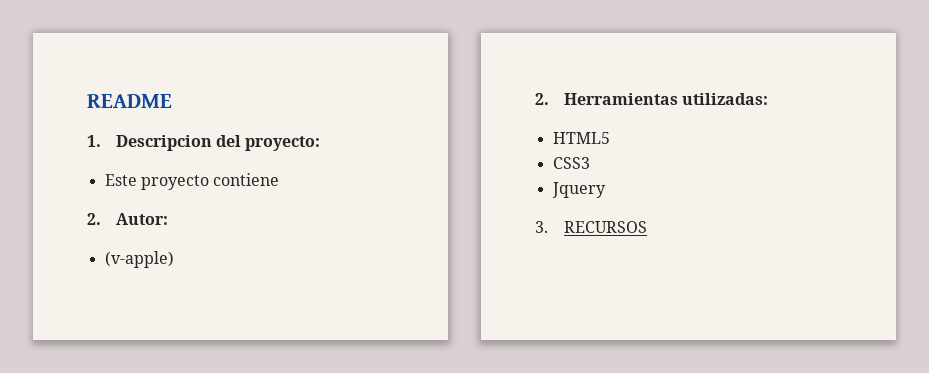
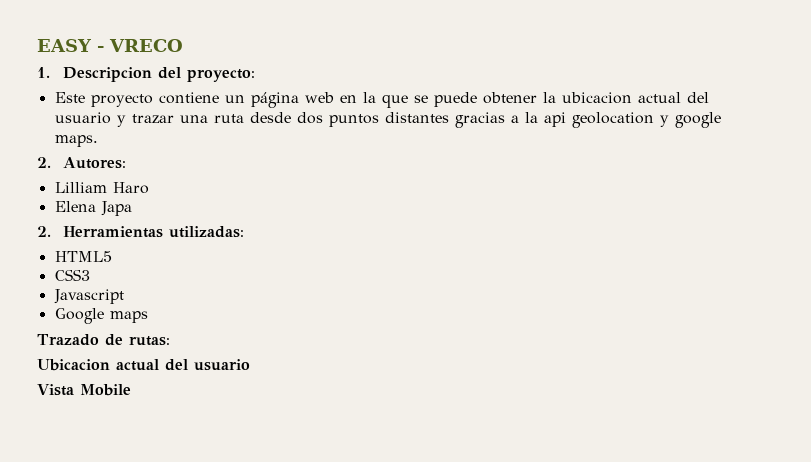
[87,94,172,108] README -> [37,39,183,52] EASY - VRECO
[87,213,168,225] [104,251,174,268] // 2. Autor: // (v-apple) -> [224,92,709,108] [54,112,721,128] [54,135,98,147] [37,157,126,169] [54,182,149,194] [54,201,132,216] un página web en la que se puede obtener la ubicacion actual del usuario y trazar una ruta desde dos puntos distantes gracias a la api geolocation y google maps. // 2. Autores: // Lilliam Haro // Elena Japa
[551,182,606,198] [535,221,647,233] Jquery // 3. RECURSOS -> [53,289,124,304] [54,308,148,324] [37,334,170,346] [37,359,250,371] [37,384,131,396] Javascript // Google maps // Trazado de rutas: // Ubicacion actual del usuario // Vista Mobile

